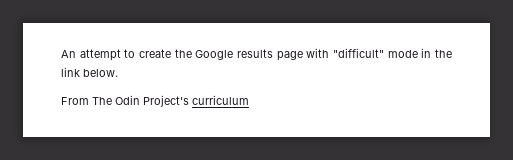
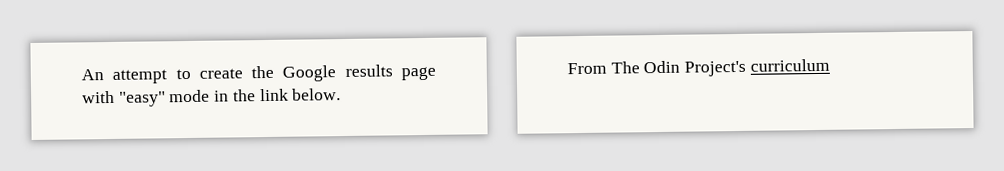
[333,48,384,58] "difficult" -> [118,91,166,107] "easy"

